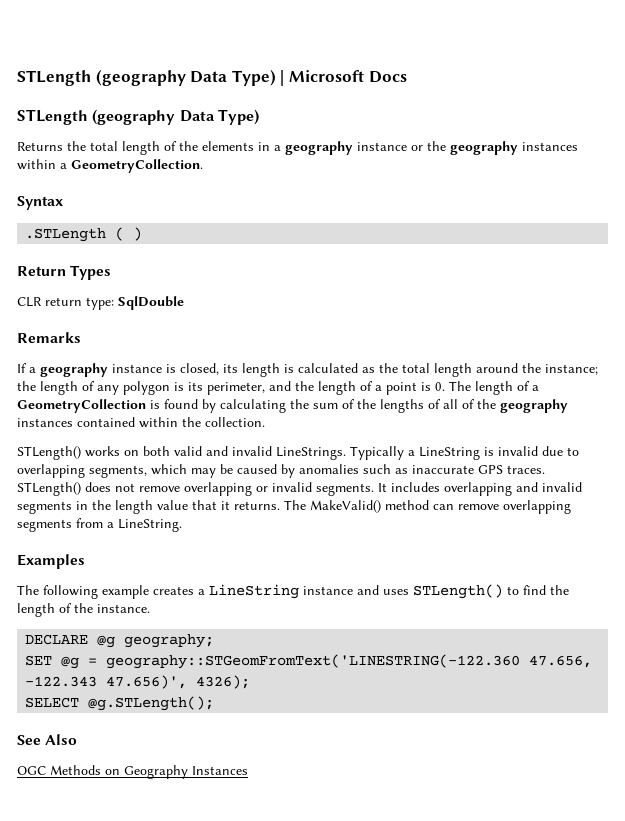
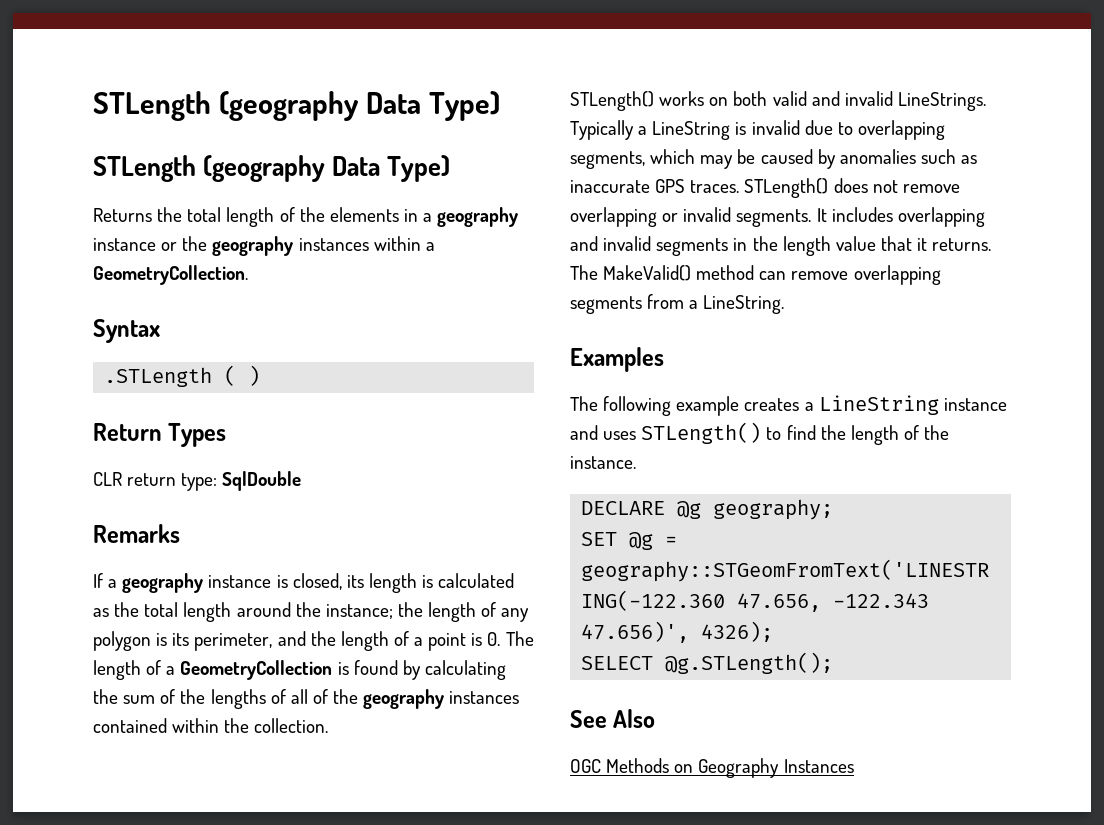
[17,69,407,86] STLength (geography Data Type) | Microsoft Docs -> [93,91,501,121] STLength (geography Data Type)

